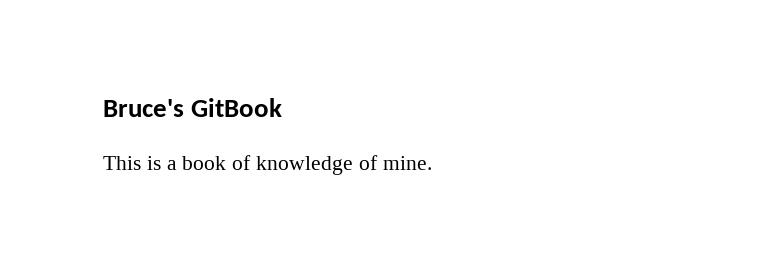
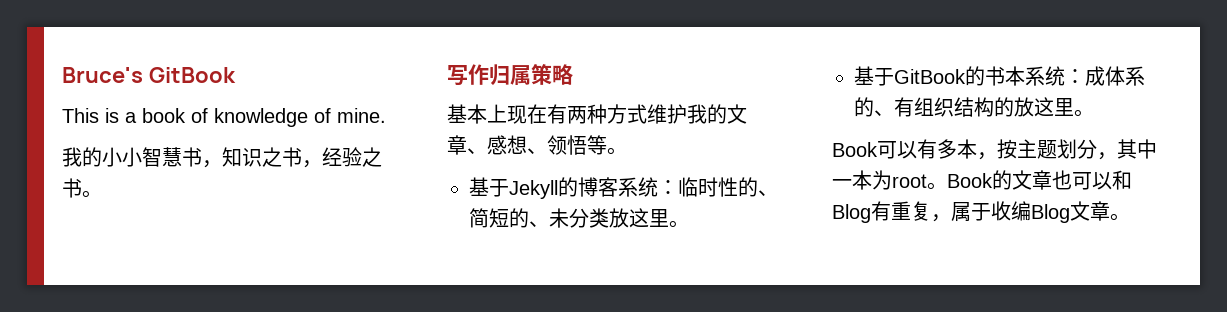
(432, 163) none -> [62,147,382,168] [62,178,102,198] [447,64,573,86] [447,104,747,124] [447,135,627,155] [469,177,778,199] [469,208,689,228] [854,66,1145,86] [854,97,1094,117] [832,139,1157,160] [832,170,1132,190] [832,201,1130,223] // 我的小小智慧书，知识之书，经验之书。 // 写作归属策略 // 基本上现在有两种方式维护我的文章、感想、领悟等。 // 基于Jekyll的博客系统：临时性的、简短的、未分类放这里。 // 基于GitBook的书本系统：成体系的、有组织结构的放这里。 // Book可以有多本，按主题划分，其中一本为root。Book的文章也可以和Blog有重复，属于收编Blog文章。

